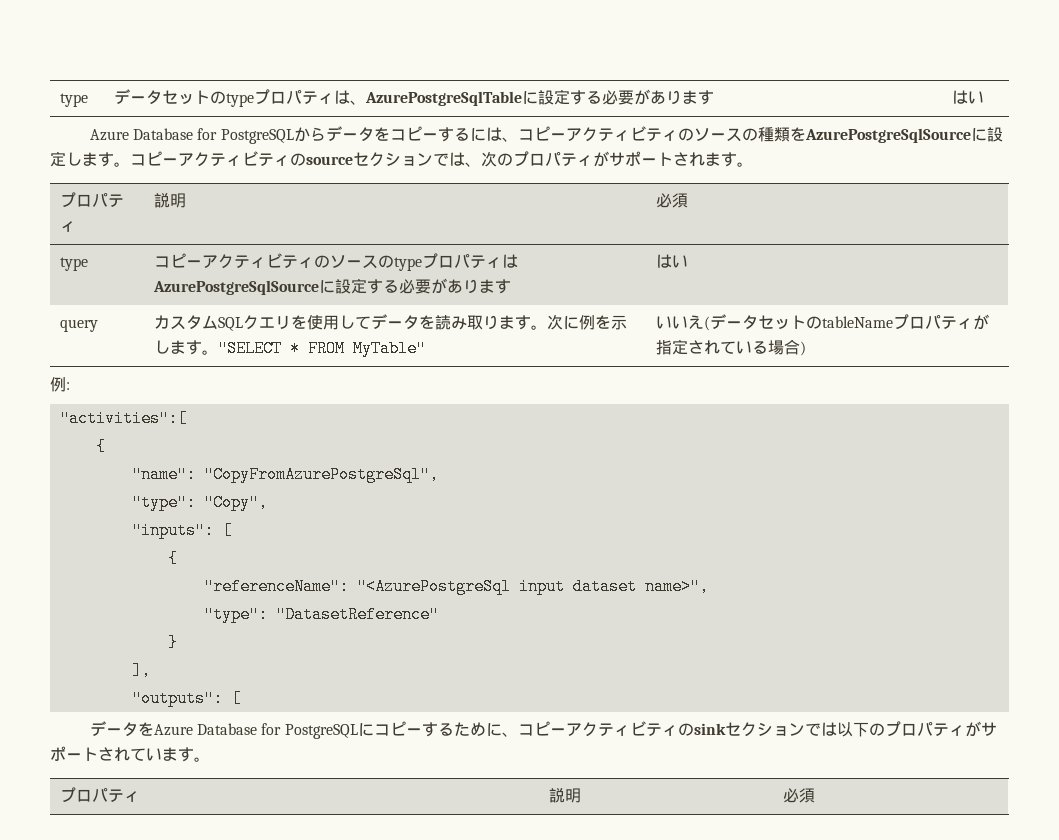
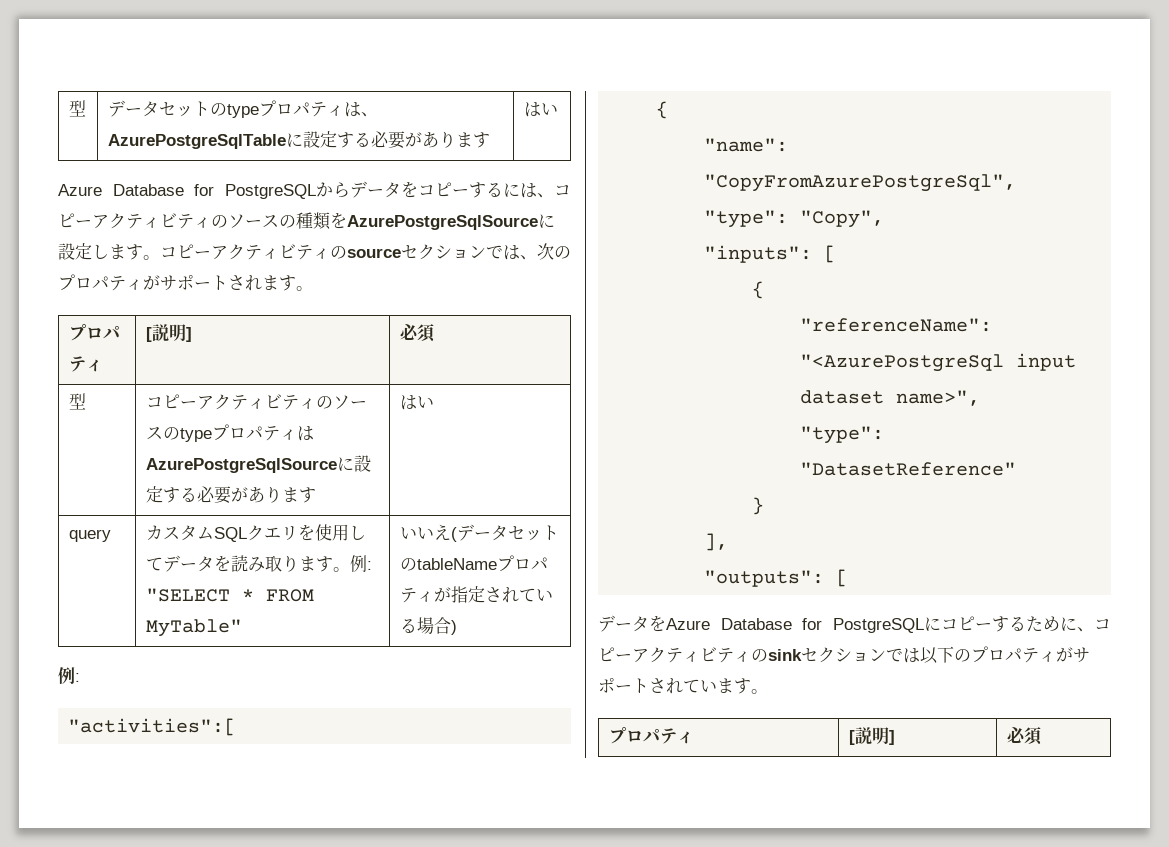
[60,93,89,107] type -> [68,100,86,117] 型
[154,193,187,208] 説明 -> [145,324,192,342] [説明]
[60,257,89,271] type -> [68,393,86,410] 型
[547,314,628,330] [154,340,219,355] 次に例を示します。 -> [349,555,372,572] 例:
[549,788,582,803] 説明 -> [848,727,895,745] [説明]

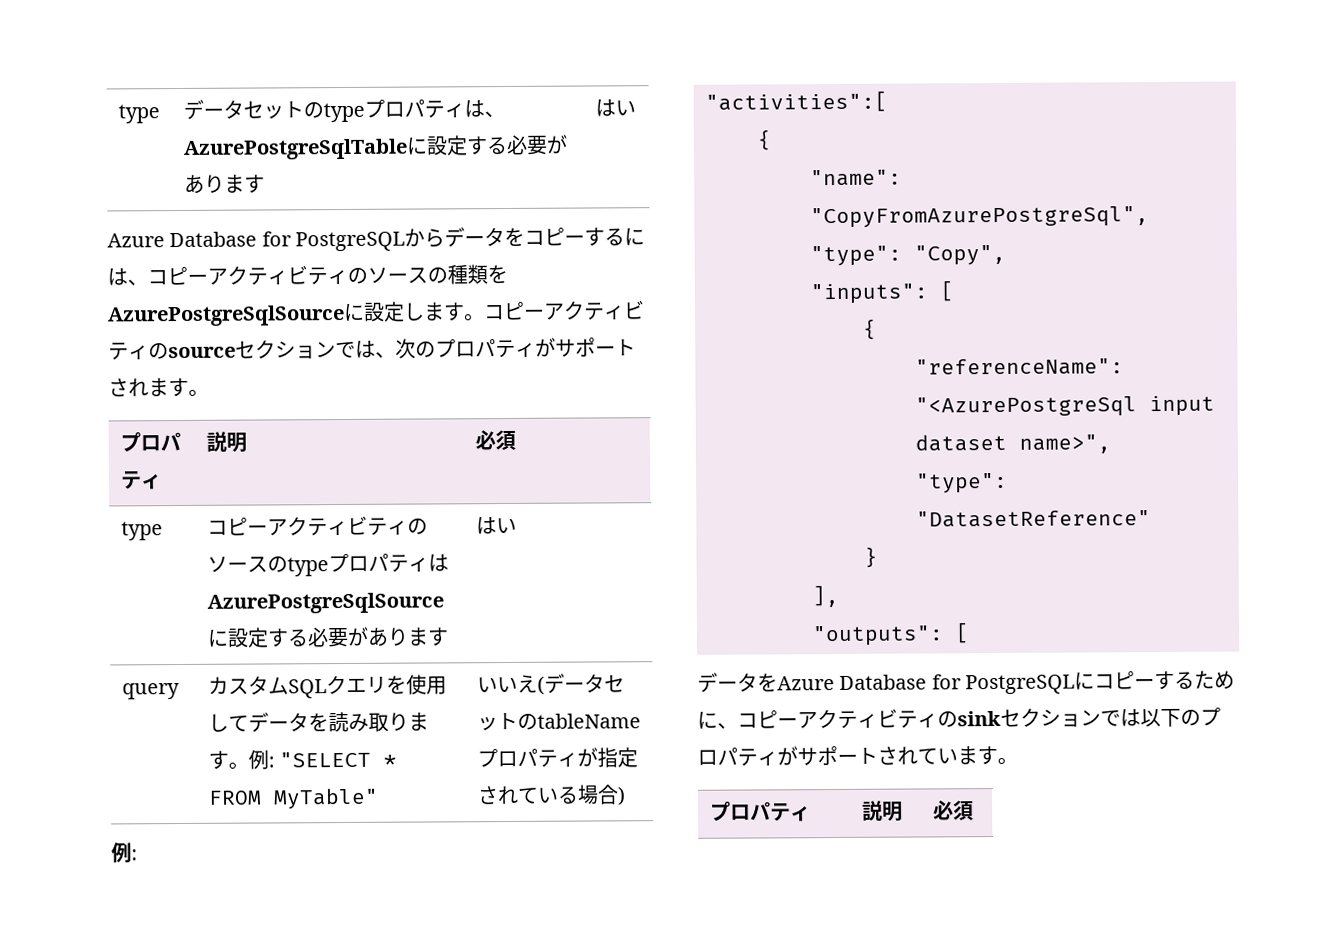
[68,100,86,117] 型 -> [117,104,160,124] type
[145,324,192,342] [説明] -> [205,431,247,453] 説明
[68,393,86,410] 型 -> [120,521,163,541] type
[848,727,895,745] [説明] -> [861,800,903,822] 説明

